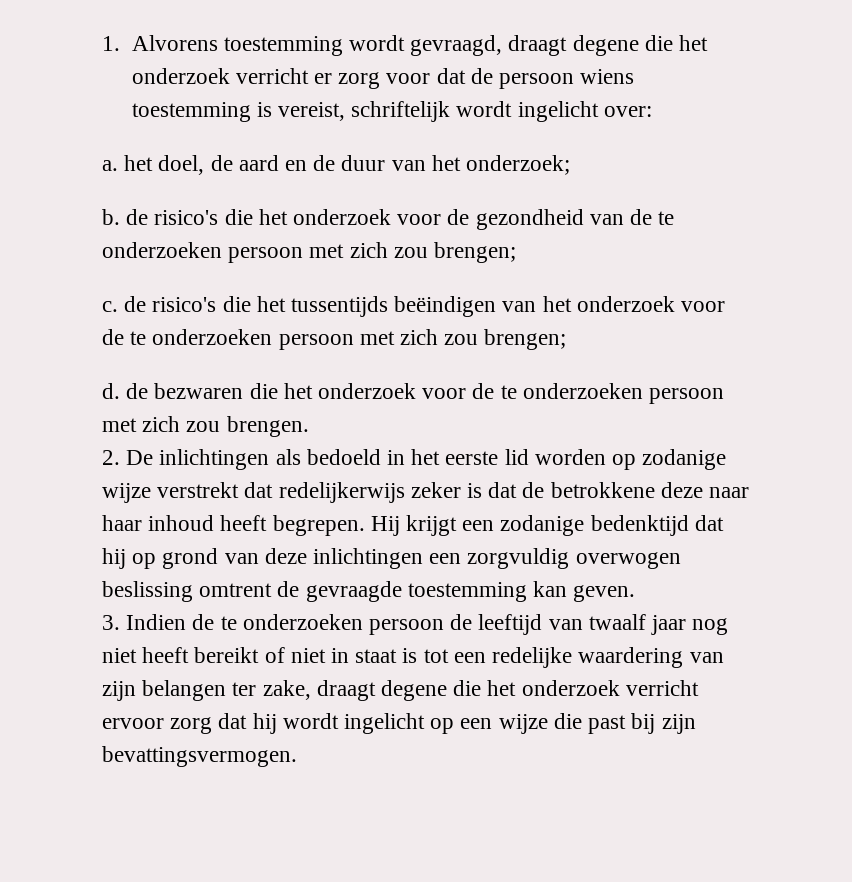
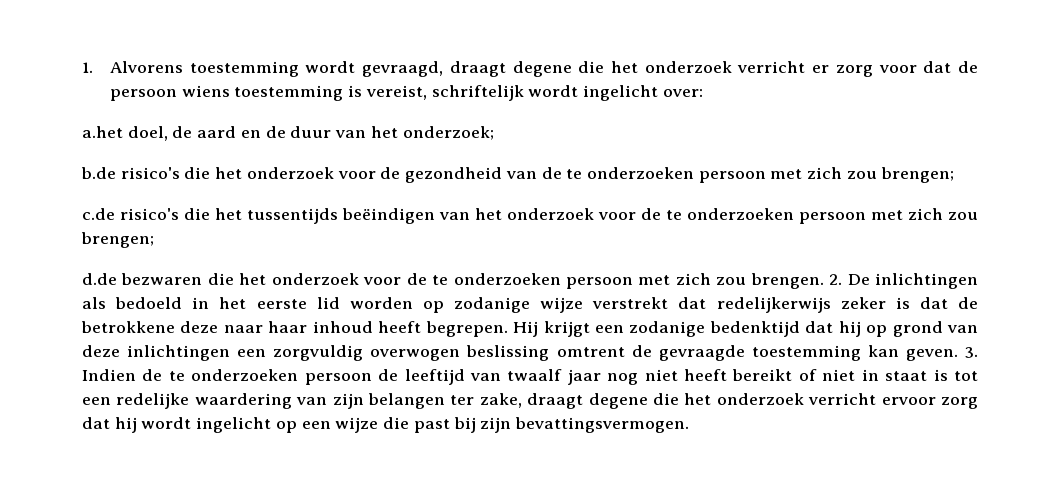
[102,155,154,171] a. het -> [82,126,123,138] a.het
[102,209,149,225] b. de -> [81,167,116,179] b.de
[102,296,147,312] c. de -> [82,208,115,220] c.de
[102,383,149,399] d. de -> [82,273,117,285] d.de
(309, 426) // -> (824, 281) none
(636, 593) // -> (958, 355) none

